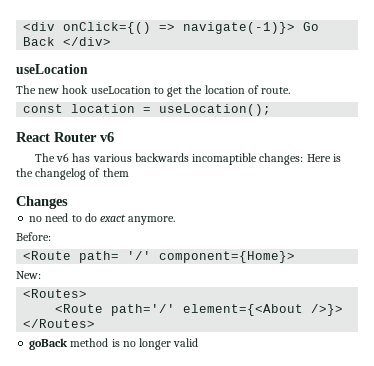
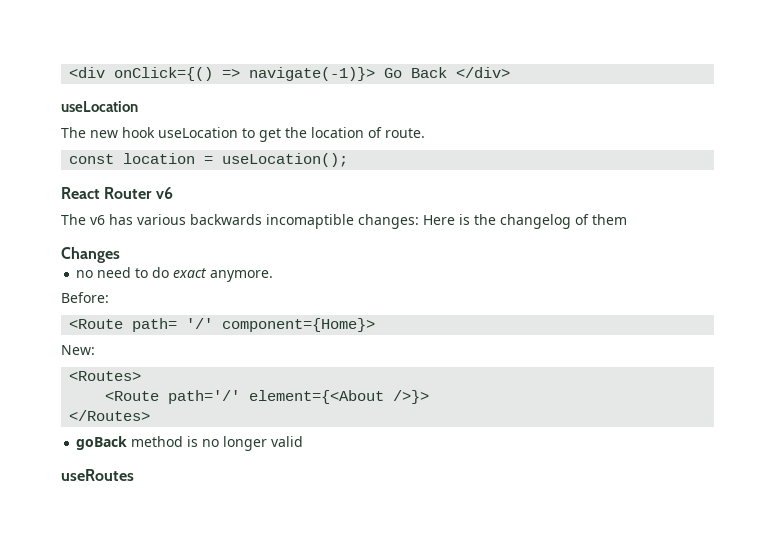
(199, 342) none -> [61,469,134,481] // useRoutes

